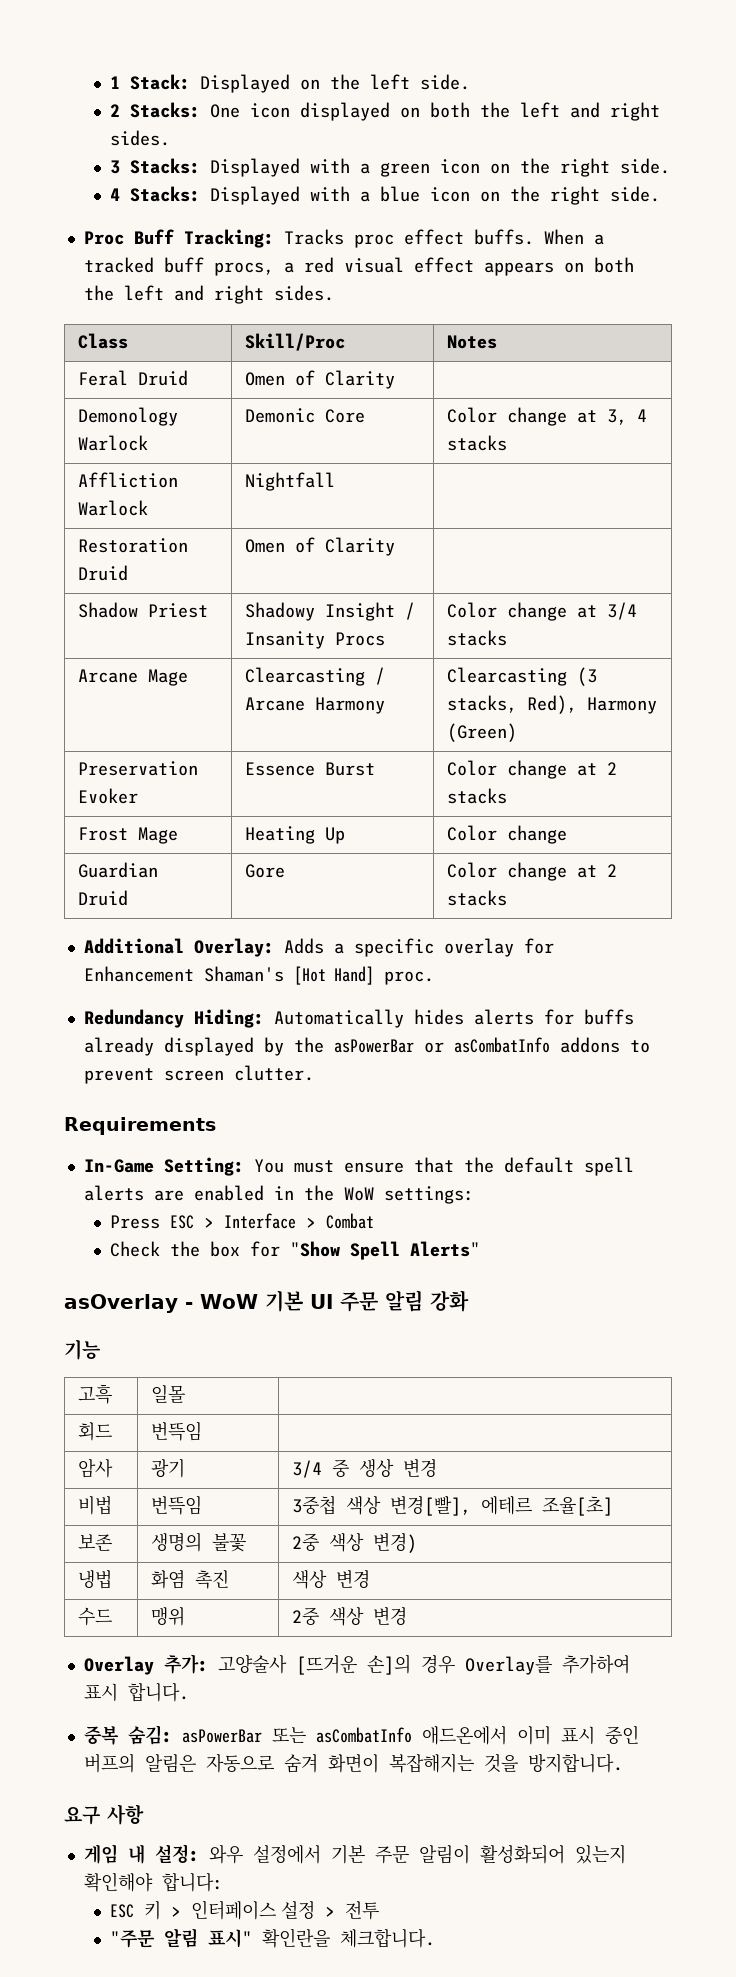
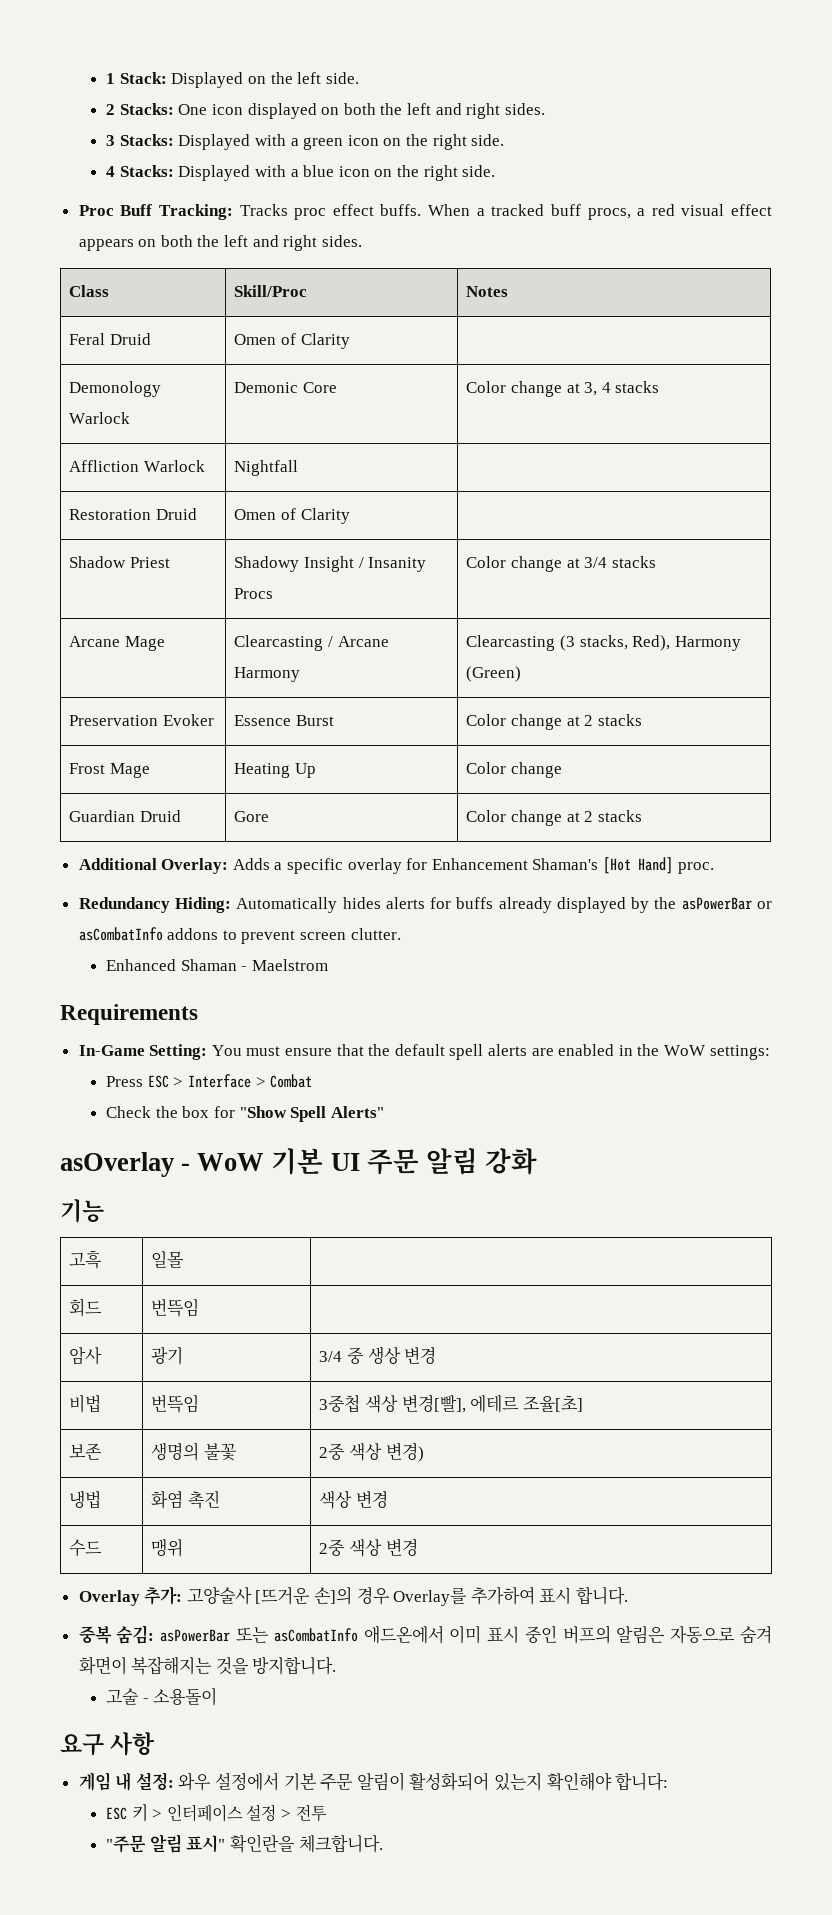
(314, 1073) none -> [106,959,329,971] // Enhanced Shaman - Maelstrom
(623, 1763) none -> [106,1687,218,1706] // 고술 - 소용돌이

